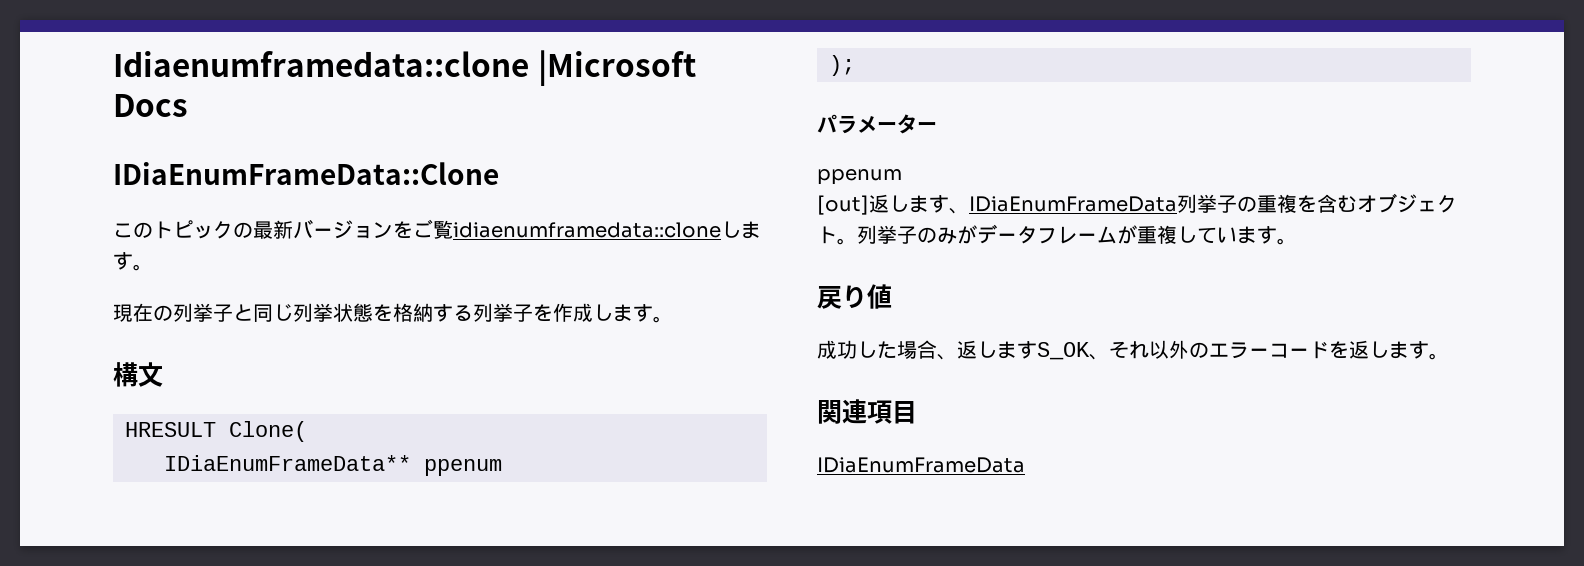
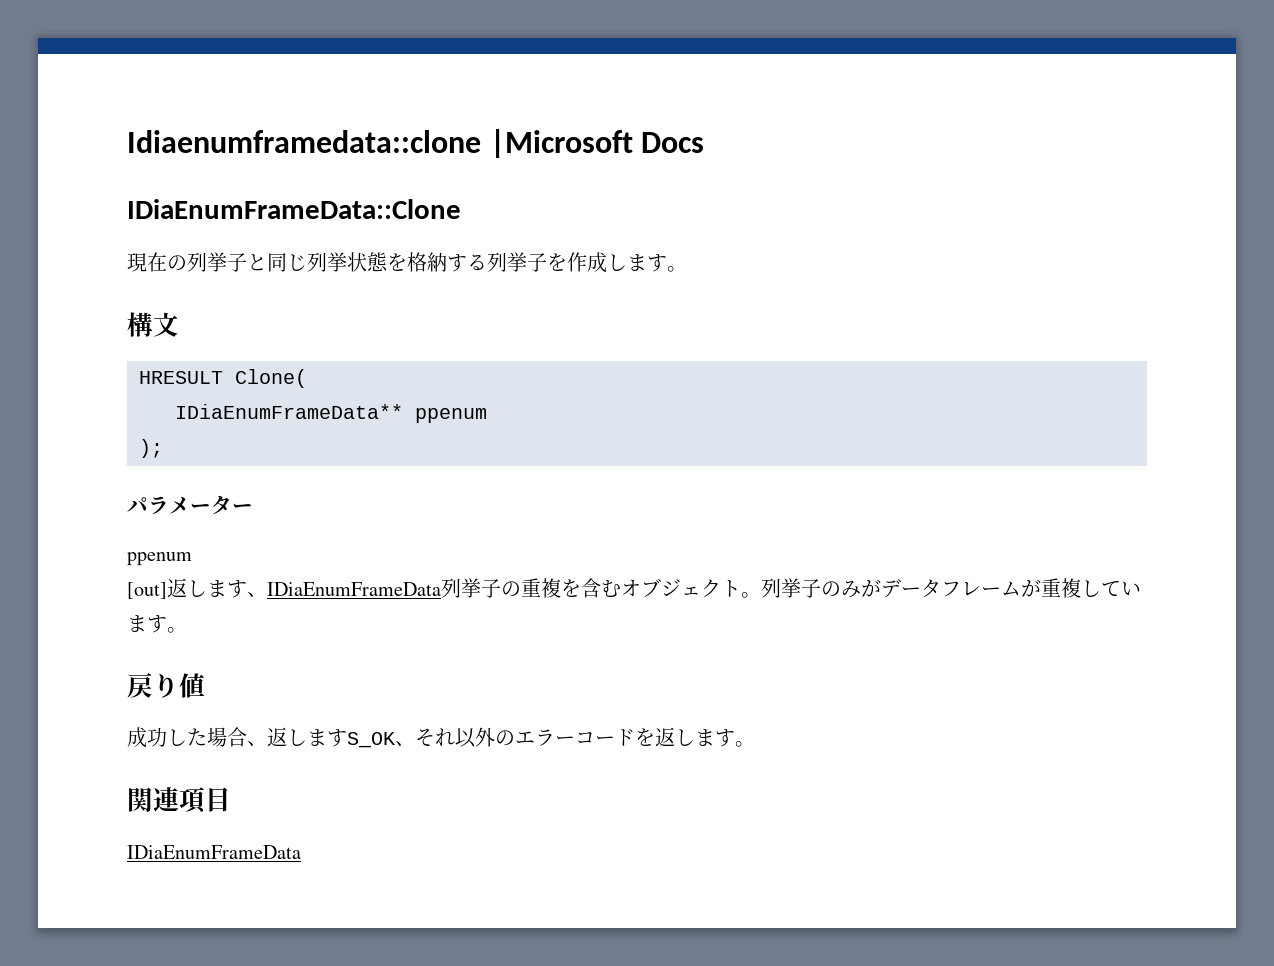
[113,219,761,239] [113,252,153,271] // このトピックの最新バージョンをご覧idiaenumframedata::cloneします。 -> (461, 209) none

